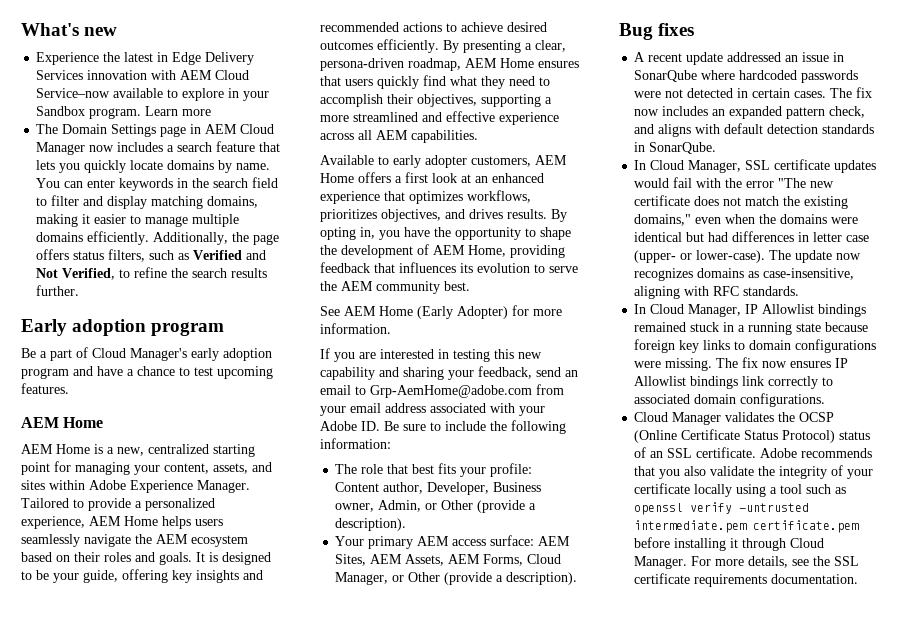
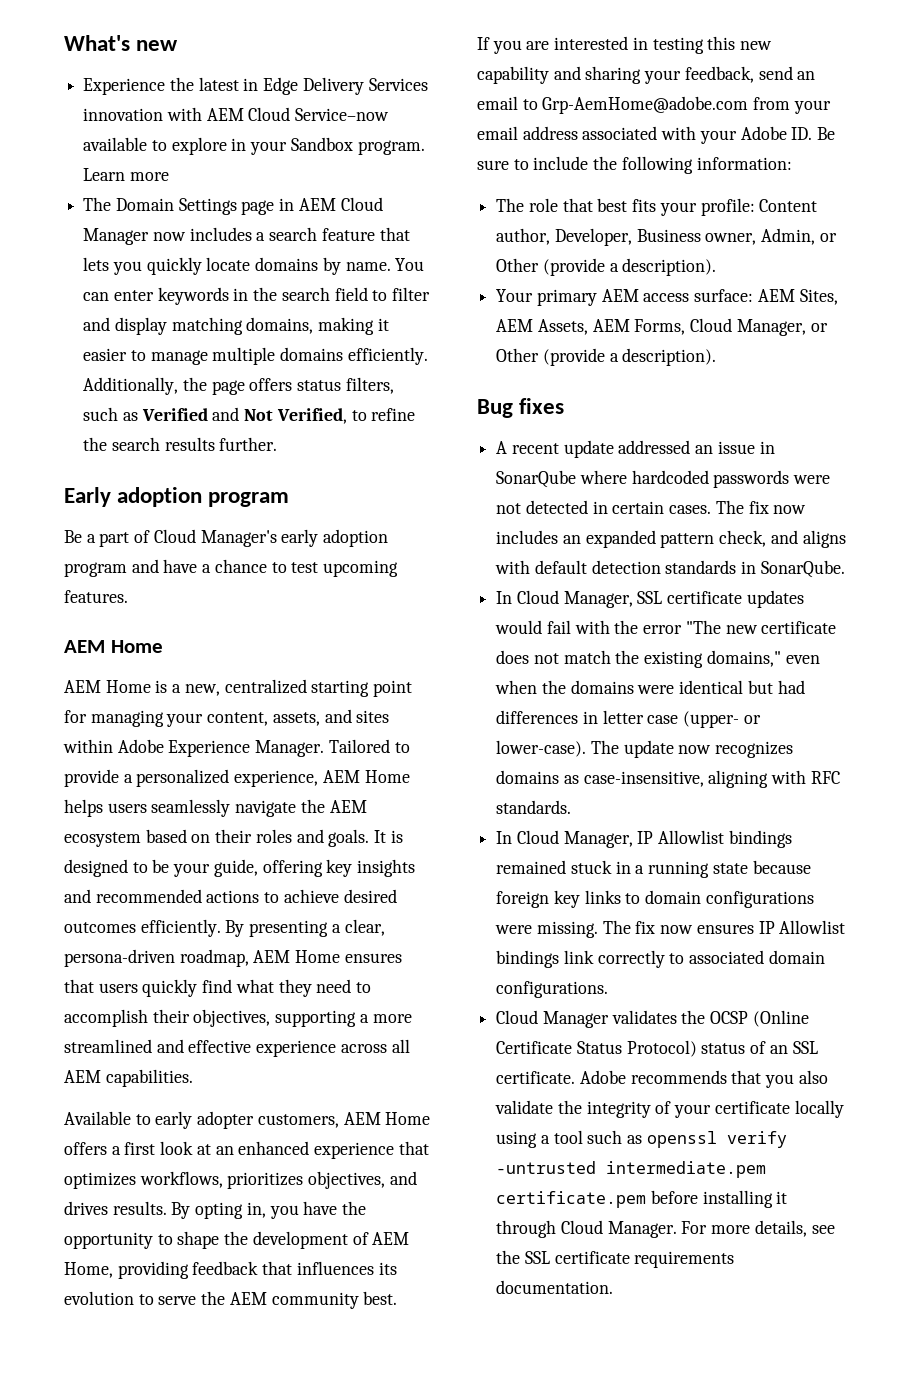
[320,305,562,319] [320,323,391,334] // See AEM Home (Early Adopter) for more information. -> (398, 1298) none

